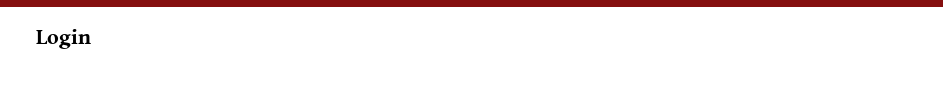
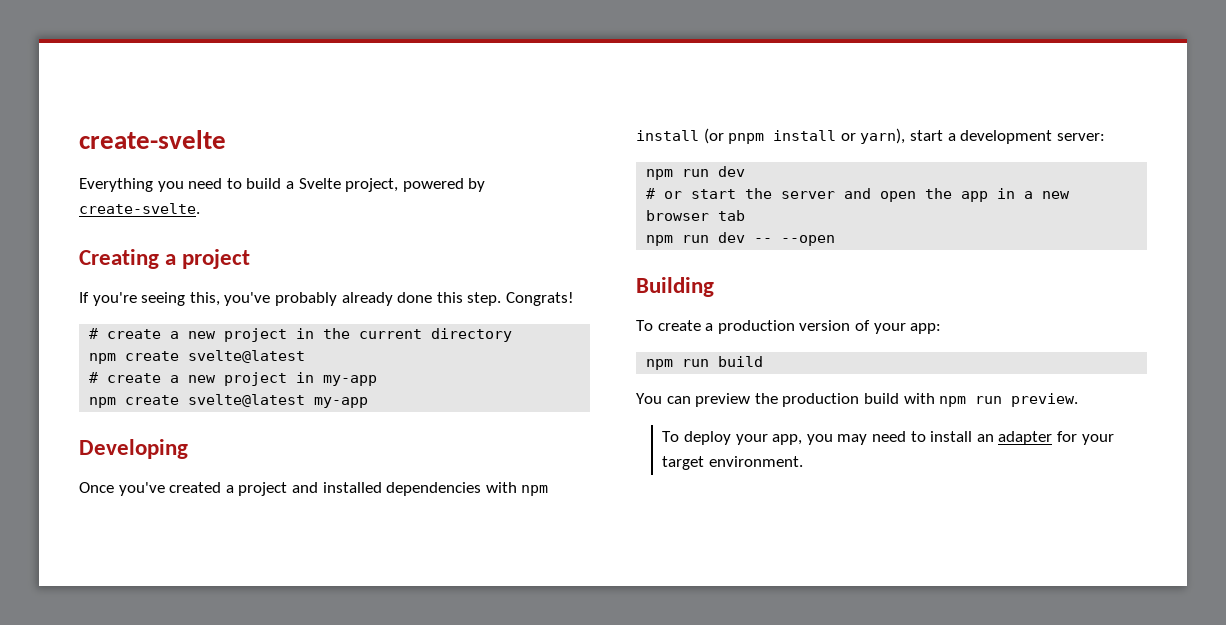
[36,29,91,49] Login -> [79,130,226,149] [79,178,486,192] [79,203,200,214] [79,249,251,269] [79,292,574,306] [89,328,513,342] [89,350,306,364] [89,372,378,386] [89,394,369,408] [79,439,188,459] [79,482,549,496] [636,128,1105,144] [646,166,746,180] [646,188,1071,202] [646,210,746,221] [646,232,836,246] [636,277,714,297] [636,320,942,334] [646,356,764,370] [636,393,1079,407] [662,431,1114,445] [662,456,804,470] create-svelte // Everything you need to build a Svelte project, powered by create-svelte. // Creating a project // If you're seeing this, you've probably already done this step. Congrats! // # create a new project in the current directory // npm create svelte@latest // # create a new project in my-app // npm create svelte@latest my-app // Developing // Once you've created a project and installed dependencies with npm install (or pnpm install or yarn), start a development server: // npm run dev // # or start the server and open the app in a new browser tab // npm run dev -- --open // Building // To create a production version of your app: // npm run build // You can preview the production build with npm run preview. // To deploy your app, you may need to install an adapter for your target environment.

